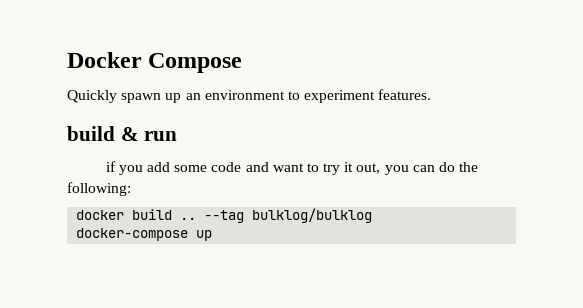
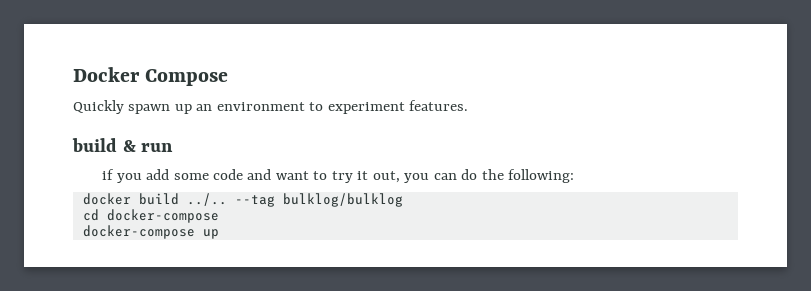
[180,217,197,220] .. -> [186,193,227,206] ../..
(373, 215) none -> [82,209,219,223] // cd docker-compose

